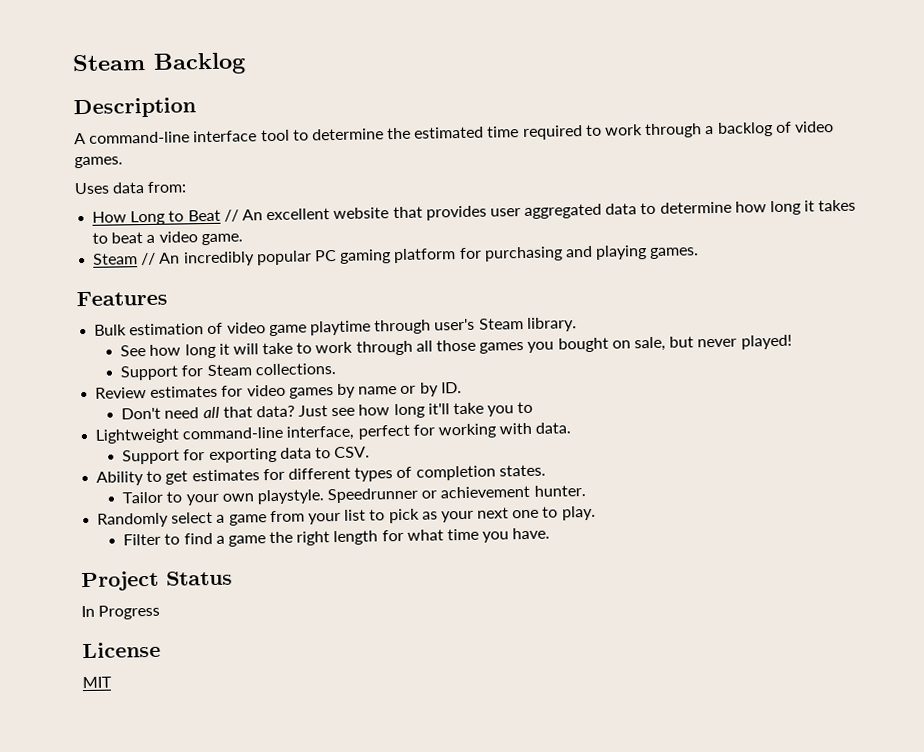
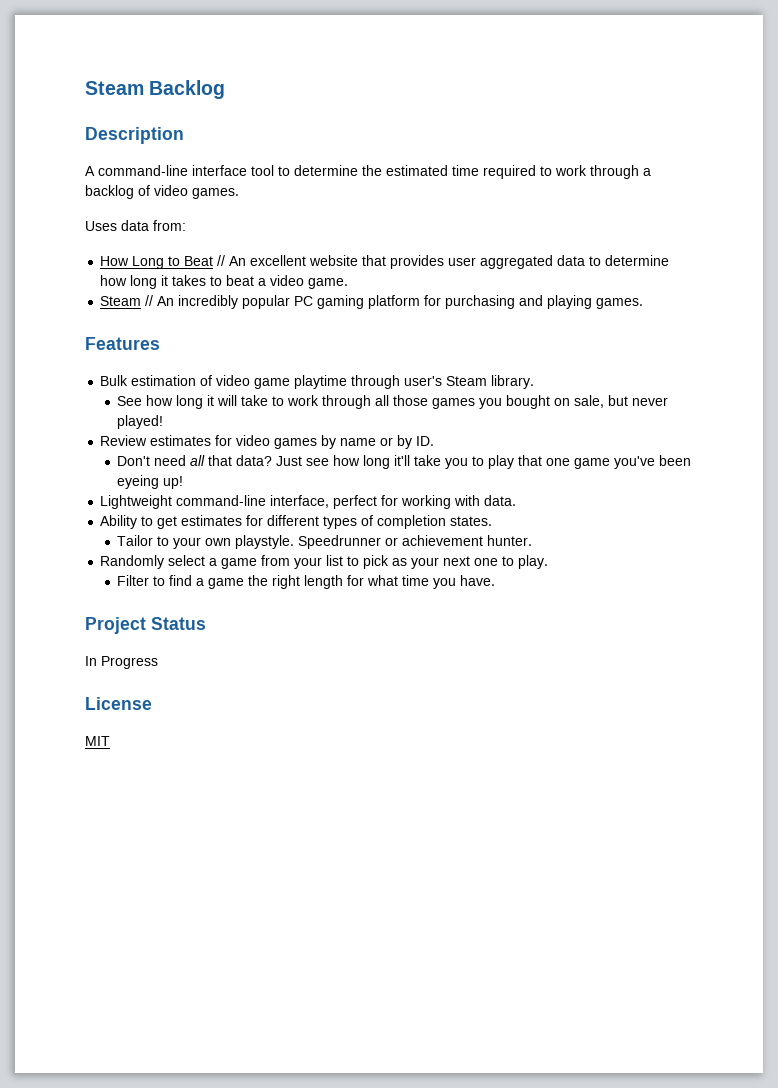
[120,363,336,381] // Support for Steam collections. -> (164, 422) none
(534, 407) none -> [488,455,692,469] [117,475,184,489] play that one game you've been eyeing up!
[122,446,371,465] // Support for exporting data to CSV. -> (517, 500) none

